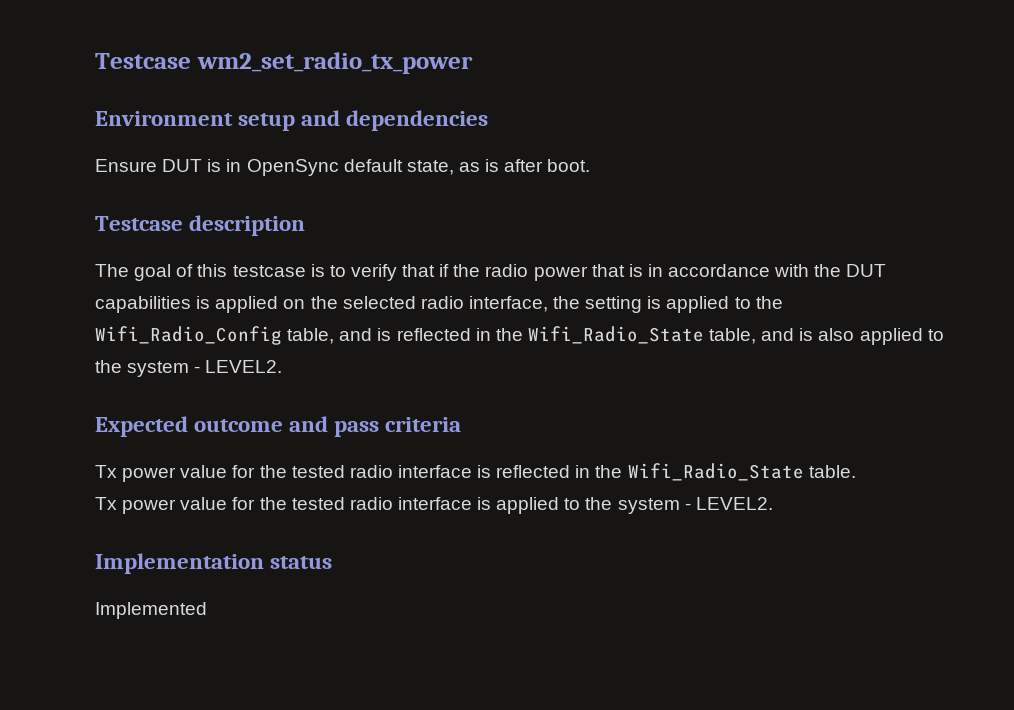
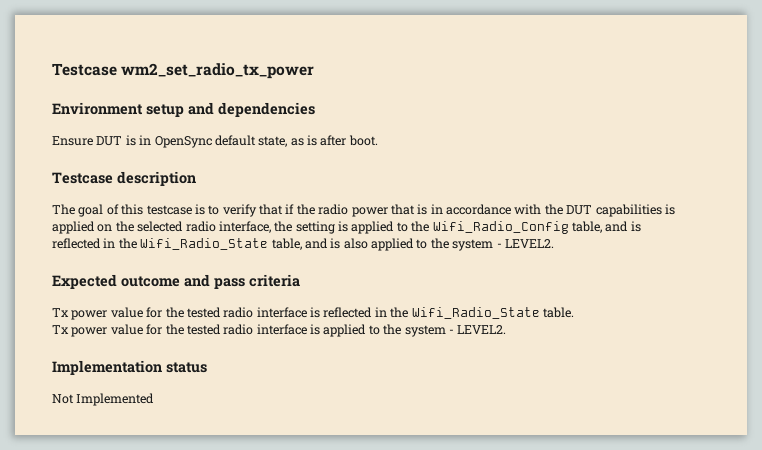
(333, 562) none -> [52,394,74,404] Not

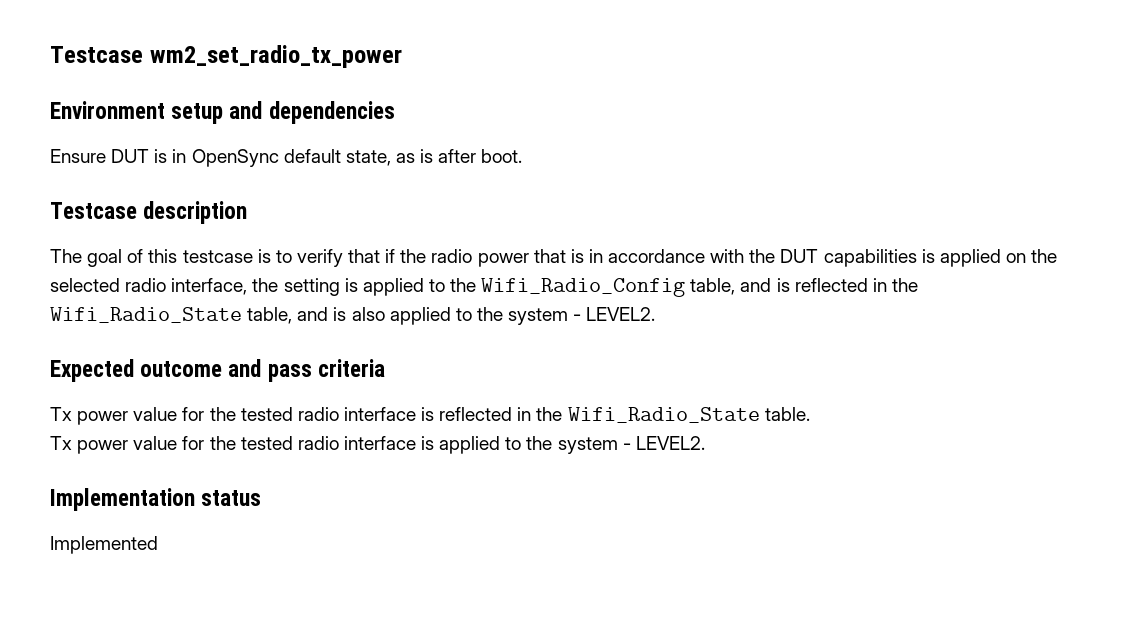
[52,394,74,404] Not -> (262, 498) none

